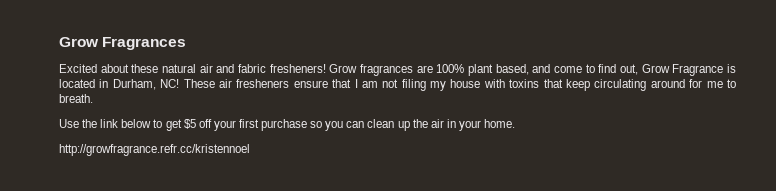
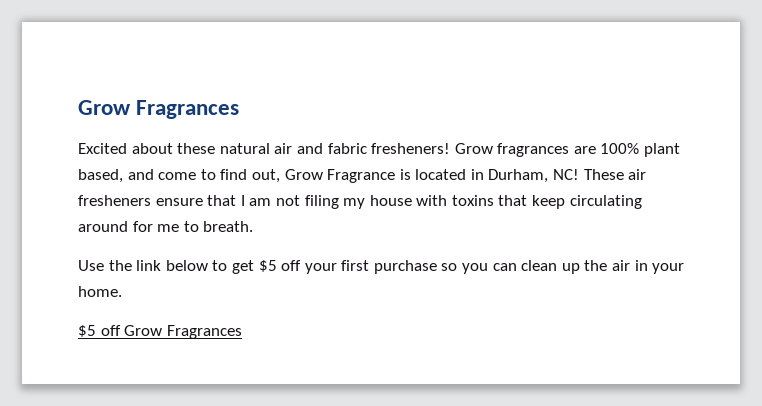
[59,144,250,156] http://growfragrance.refr.cc/kristennoel -> [78,325,242,339] $5 off Grow Fragrances

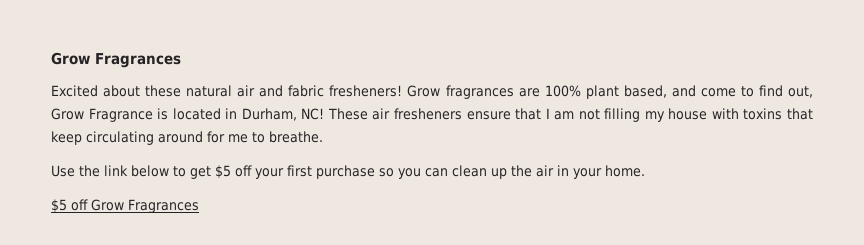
[304,195,339,209] filing -> [604,108,641,122] filling
[203,221,254,232] breath. -> [269,131,323,143] breathe.

